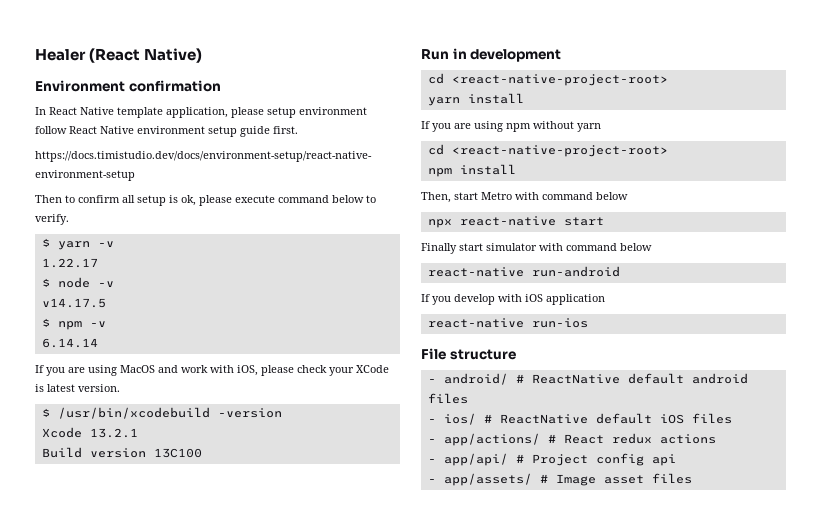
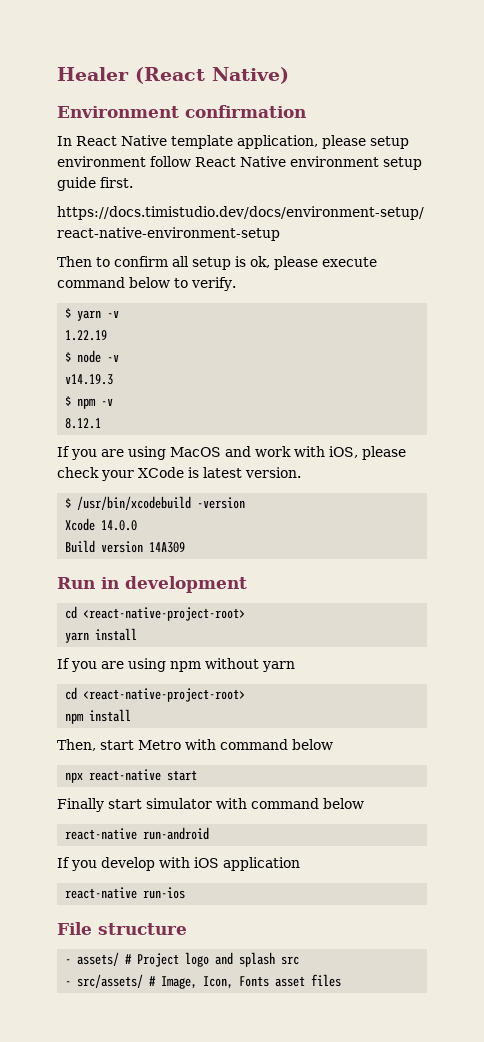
[41,258,98,268] 1.22.17 -> [65,330,108,341] 1.22.19
[41,298,106,308] v14.17.5 -> [65,374,114,385] v14.19.3
[41,338,98,348] 6.14.14 -> [65,418,102,429] 8.12.1
[89,428,138,438] 13.2.1 -> [101,520,138,531] 14.0.0
[153,448,202,458] 13C100 -> [149,542,186,553] 14A309
[443,373,748,385] [427,393,468,404] [427,413,732,425] [427,433,716,446] [427,453,676,466] [427,473,596,486] android/ # ReactNative default android files // - ios/ # ReactNative default iOS files // - app/actions/ # React redux actions // - app/api/ # Project config api // - app/assets/ # Image -> [77,952,300,967] [65,974,270,989] assets/ # Project logo and splash src // - src/assets/ # Image, Icon, Fonts

